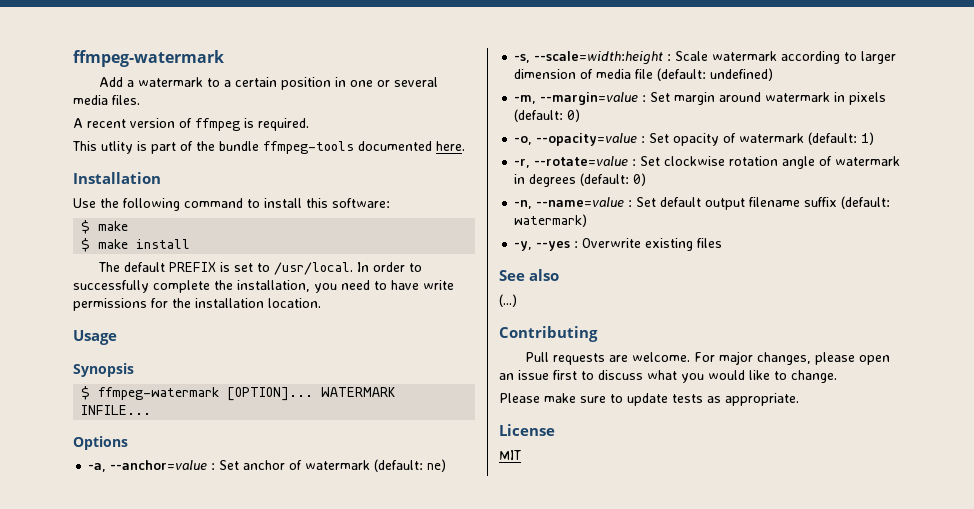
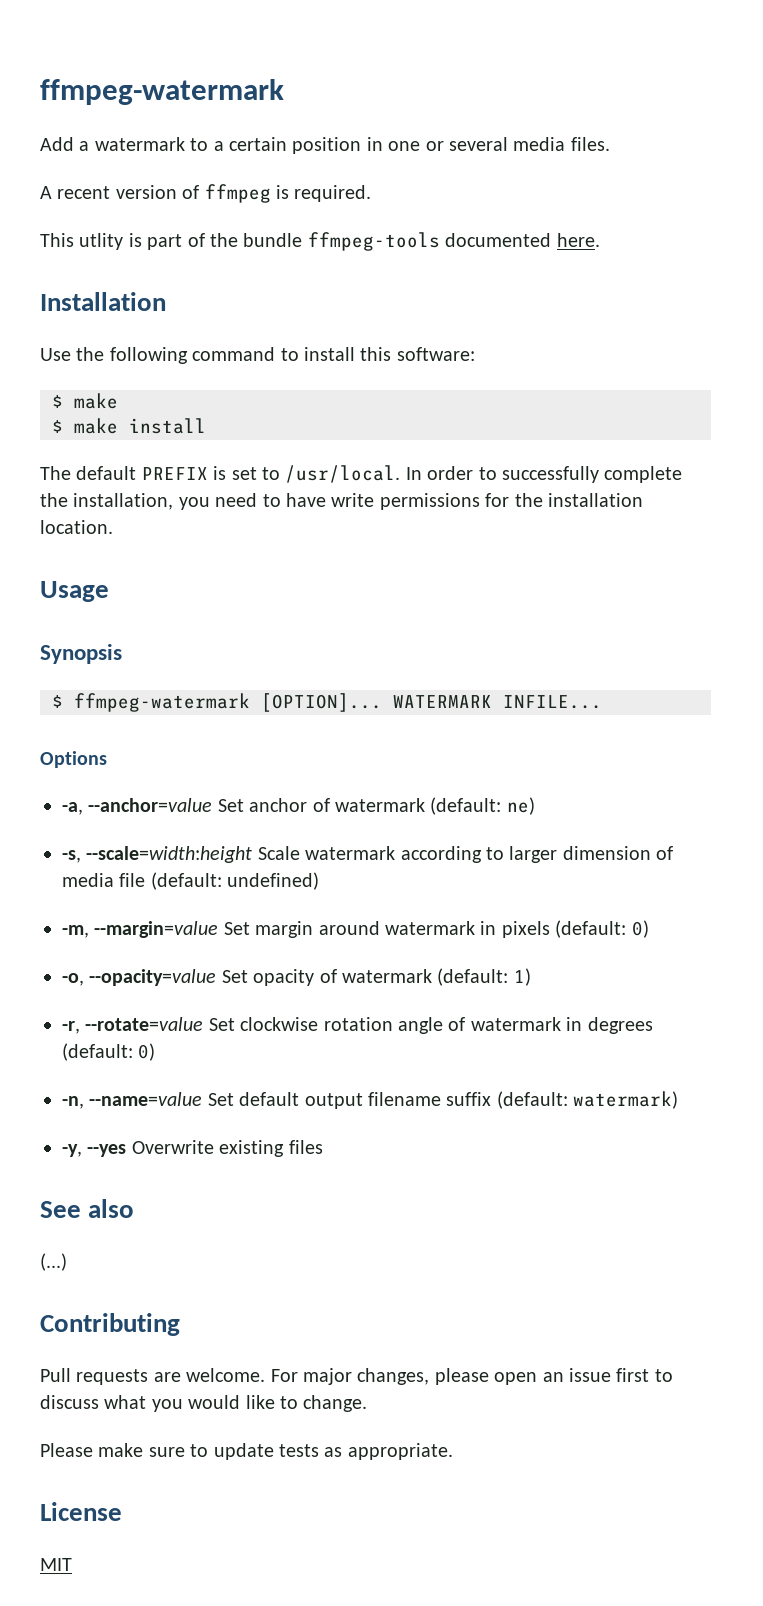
[211,463,216,470] : -> (213, 805) none
[667,54,672,61] : -> (253, 854) none
[642,95,647,102] : -> (219, 929) none
[641,136,646,143] : -> (217, 977) none
[632,159,637,166] : -> (204, 1024) none
[628,200,633,207] : -> (203, 1099) none
[574,241,579,248] : -> (127, 1150) none

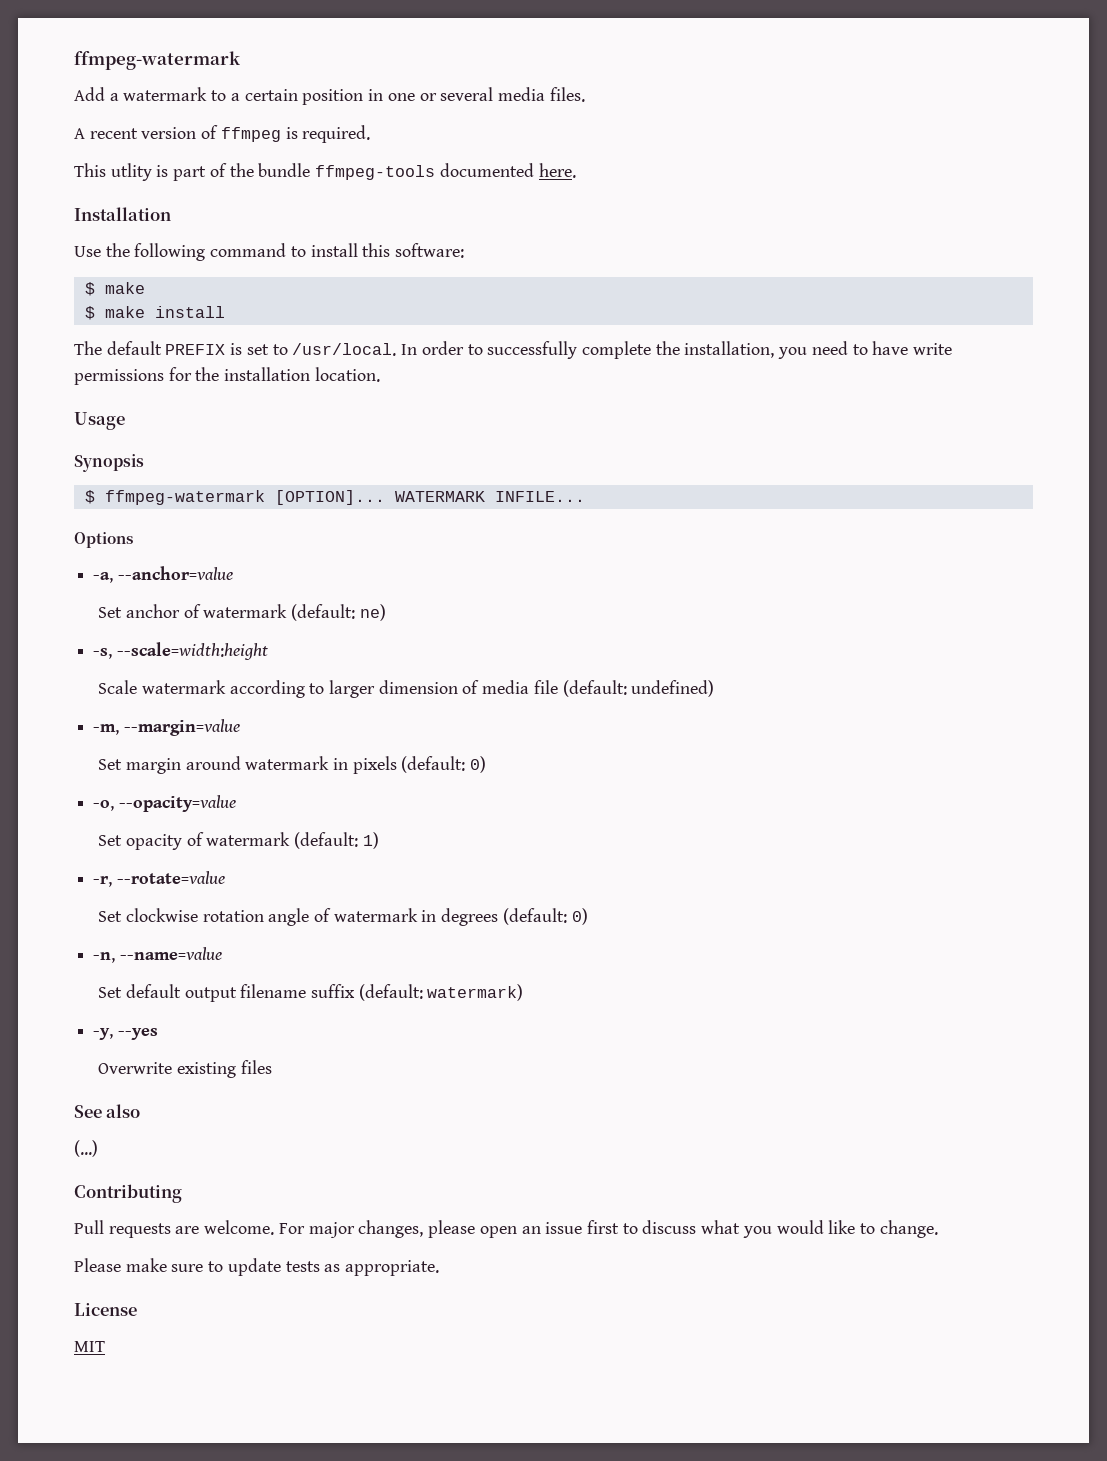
(213, 805) none -> (233, 573) //
(253, 854) none -> (268, 651) //
(219, 929) none -> (240, 727) //
(217, 977) none -> (236, 803) //
(204, 1024) none -> (225, 877) //
(203, 1099) none -> (222, 953) //
(127, 1150) none -> (158, 1034) //

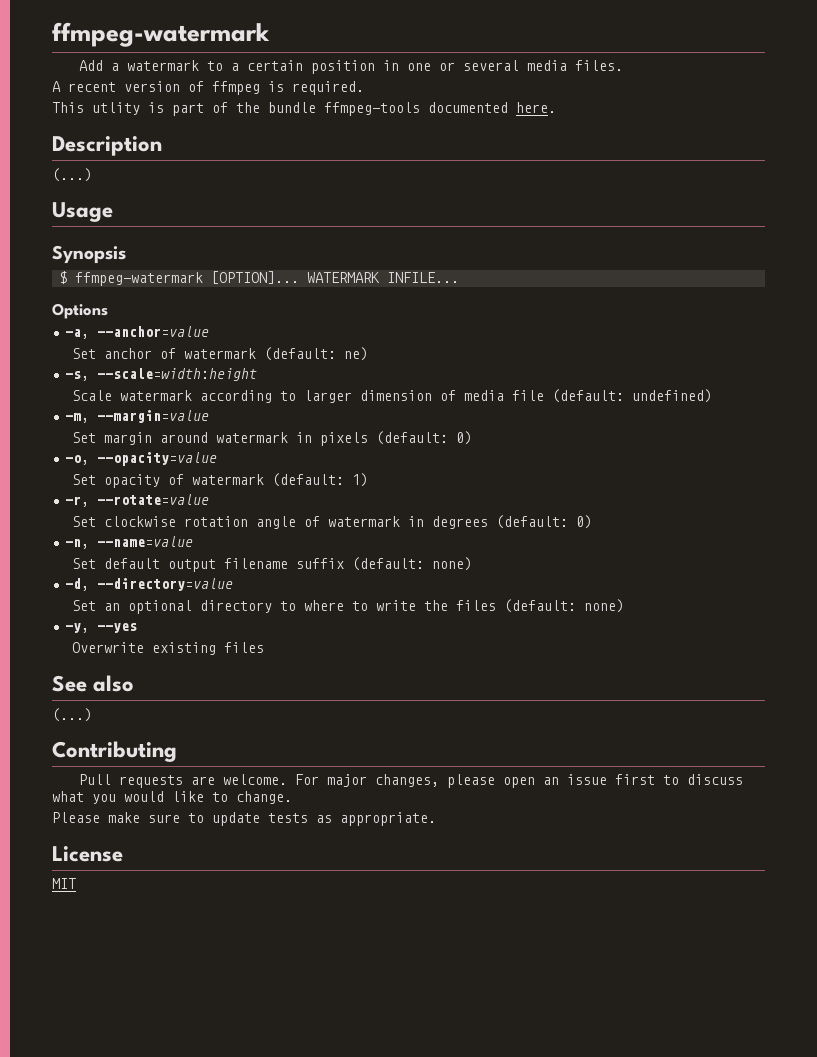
[74,207,171,221] [74,243,465,261] [84,282,145,296] [84,306,225,320] [74,341,953,359] [74,367,380,385] Installation // Use the following command to install this software: // $ make // $ make install // The default PREFIX is set to /usr/local. In order to successfully complete the installation, you need to have write permissions for the installation location. -> [52,136,162,156] [52,168,92,182] Description // (...)
[427,984,524,1001] watermark) -> [432,557,473,571] [65,578,234,591] [72,599,625,614] none) // -d, --directory=value // Set an optional directory to where to write the files (default: none)

